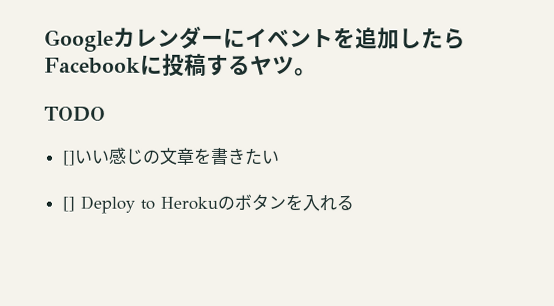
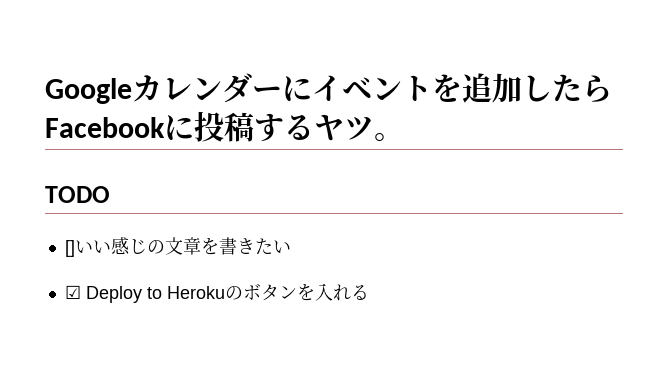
[61,196,75,212] [] -> [64,285,81,299] ☑

